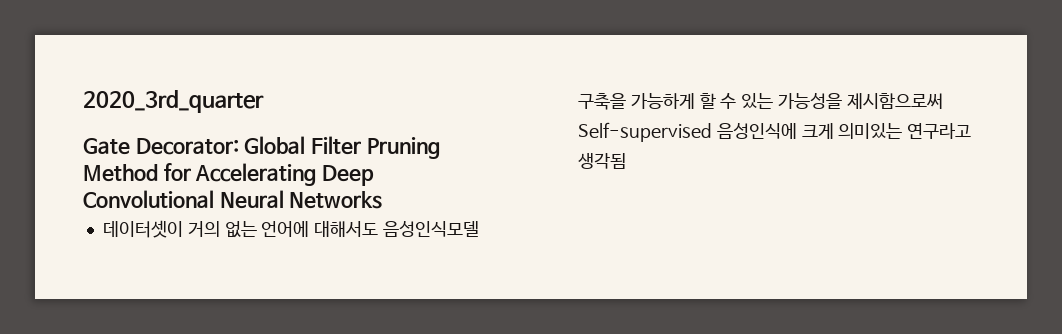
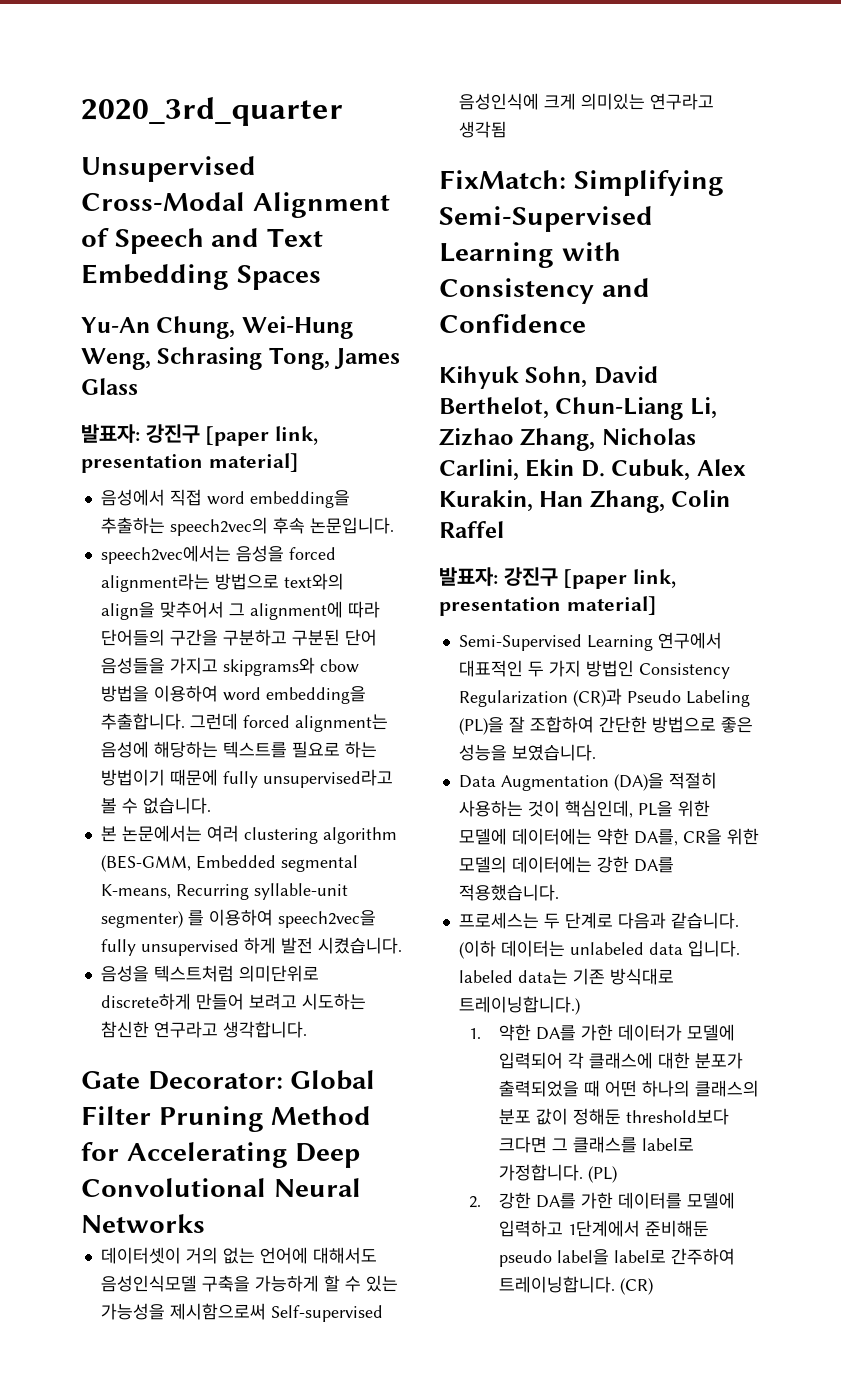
(264, 101) none -> [81,156,256,182] [81,192,390,218] [81,228,323,254] [81,264,321,290] [81,316,353,339] [81,347,401,370] [81,378,138,395] [81,424,319,446] [81,453,299,473] [100,489,350,508] [100,517,394,536] [100,545,336,564] [100,573,344,592] [100,601,380,620] [100,629,377,646] [100,657,359,676] [100,685,366,704] [100,713,388,732] [100,741,377,758] [100,769,393,788] [100,797,211,814] [100,825,397,844] [100,855,358,872] [100,883,348,900] [100,909,376,928] [100,937,402,956] [100,965,319,982] [100,993,366,1010] [100,1021,307,1038] // Unsupervised Cross-Modal Alignment of Speech and Text Embedding Spaces // Yu-An Chung, Wei-Hung Weng, Schrasing Tong, James Glass // 발표자: 강진구 [paper link, presentation material] // 음성에서 직접 word embedding을 추출하는 speech2vec의 후속 논문입니다. // speech2vec에서는 음성을 forced alignment라는 방법으로 text와의 align을 맞추어서 그 alignment에 따라 단어들의 구간을 구분하고 구분된 단어 음성들을 가지고 skipgrams와 cbow 방법을 이용하여 word embedding을 추출합니다. 그런데 forced alignment는 음성에 해당하는 텍스트를 필요로 하는 방법이기 때문에 fully unsupervised라고 볼 수 없습니다. // 본 논문에서는 여러 clustering algorithm (BES-GMM, Embedded segmental K-means, Recurring syllable-unit segmenter) 를 이용하여 speech2vec을 fully unsupervised 하게 발전 시켰습니다. // 음성을 텍스트처럼 의미단위로 discrete하게 만들어 보려고 시도하는 참신한 연구라고 생각합니다.
(626, 161) none -> [439,170,724,196] [439,206,653,232] [439,242,621,268] [439,278,650,304] [439,314,586,333] [439,366,658,389] [439,397,717,420] [439,428,696,451] [439,459,746,481] [439,490,731,513] [439,521,504,538] [439,567,677,589] [439,596,657,616] [458,632,722,651] [458,660,730,679] [458,688,750,707] [458,716,753,735] [458,744,596,761] [458,772,717,791] [458,800,710,818] [458,828,759,846] [458,856,674,873] [458,884,559,901] [458,912,739,929] [458,940,740,959] [458,968,674,985] [458,996,580,1015] [469,1024,736,1041] [499,1052,744,1069] [499,1080,760,1097] [499,1108,730,1125] [499,1136,695,1153] [499,1164,618,1183] [469,1192,736,1209] [499,1220,710,1237] [499,1248,736,1267] [499,1276,654,1295] // FixMatch: Simplifying Semi-Supervised Learning with Consistency and Confidence // Kihyuk Sohn, David Berthelot, Chun-Liang Li, Zizhao Zhang, Nicholas Carlini, Ekin D. Cubuk, Alex Kurakin, Han Zhang, Colin Raffel // 발표자: 강진구 [paper link, presentation material] // Semi-Supervised Learning 연구에서 대표적인 두 가지 방법인 Consistency Regularization (CR)과 Pseudo Labeling (PL)을 잘 조합하여 간단한 방법으로 좋은 성능을 보였습니다. // Data Augmentation (DA)을 적절히 사용하는 것이 핵심인데, PL을 위한 모델에 데이터에는 약한 DA를, CR을 위한 모델의 데이터에는 강한 DA를 적용했습니다. // 프로세스는 두 단계로 다음과 같습니다. (이하 데이터는 unlabeled data 입니다. labeled data는 기존 방식대로 트레이닝합니다.) // 1. 약한 DA를 가한 데이터가 모델에 입력되어 각 클래스에 대한 분포가 출력되었을 때 어떤 하나의 클래스의 분포 값이 정해둔 threshold보다 크다면 그 클래스를 label로 가정합니다. (PL) // 2. 강한 DA를 가한 데이터를 모델에 입력하고 1단계에서 준비해둔 pseudo label을 label로 간주하여 트레이닝합니다. (CR)

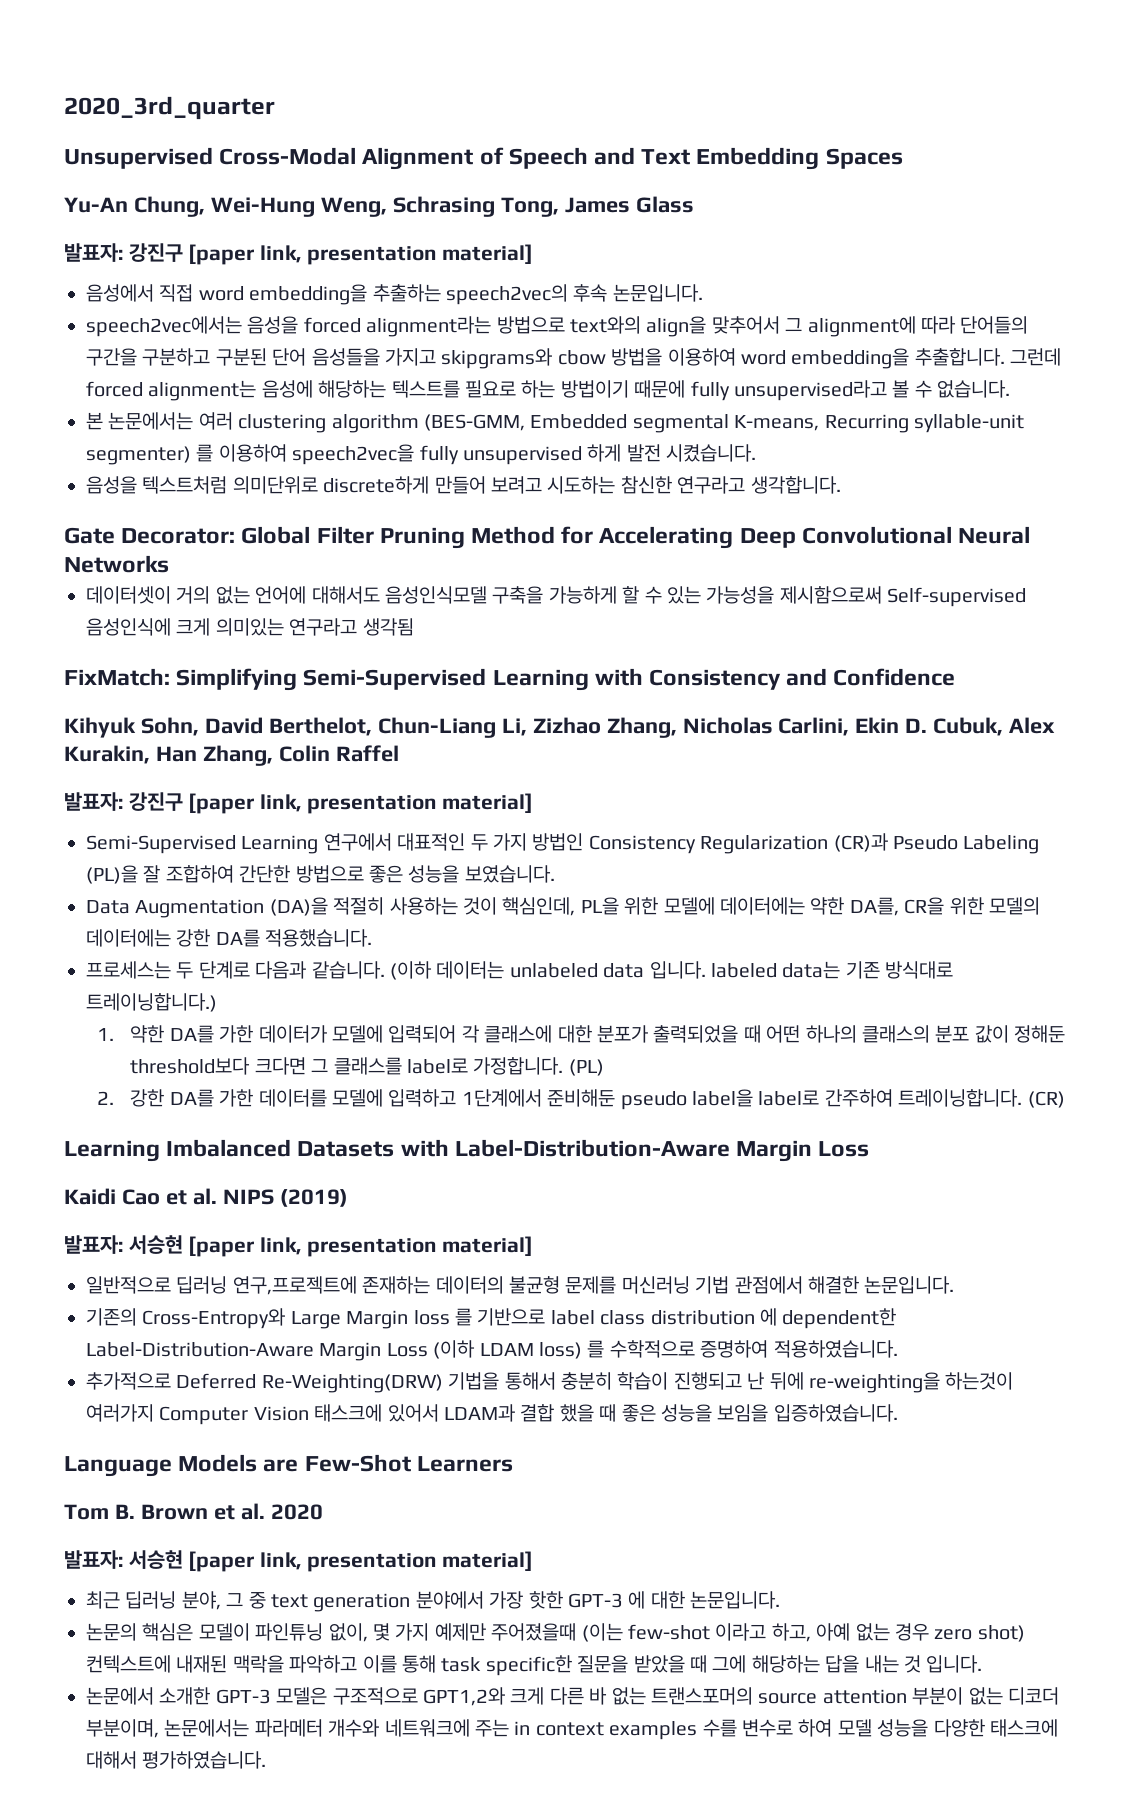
(654, 1286) none -> [64,1139,870,1162] [64,1188,348,1207] [64,1235,534,1257] [86,1276,955,1295] [86,1308,897,1329] [86,1340,898,1361] [86,1372,1014,1393] [86,1404,898,1425] [64,1454,513,1477] [64,1503,323,1520] [64,1550,534,1572] [86,1591,781,1612] [86,1623,1025,1642] [86,1655,983,1676] [86,1687,1059,1706] [86,1719,1058,1740] [86,1751,267,1769] // Learning Imbalanced Datasets with Label-Distribution-Aware Margin Loss // Kaidi Cao et al. NIPS (2019) // 발표자: 서승현 [paper link, presentation material] // 일반적으로 딥러닝 연구,프로젝트에 존재하는 데이터의 불균형 문제를 머신러닝 기법 관점에서 해결한 논문입니다. // 기존의 Cross-Entropy와 Large Margin loss 를 기반으로 label class distribution 에 dependent한 Label-Distribution-Aware Margin Loss (이하 LDAM loss) 를 수학적으로 증명하여 적용하였습니다. // 추가적으로 Deferred Re-Weighting(DRW) 기법을 통해서 충분히 학습이 진행되고 난 뒤에 re-weighting을 하는것이 여러가지 Computer Vision 태스크에 있어서 LDAM과 결합 했을 때 좋은 성능을 보임을 입증하였습니다. // Language Models are Few-Shot Learners // Tom B. Brown et al. 2020 // 발표자: 서승현 [paper link, presentation material] // 최근 딥러닝 분야, 그 중 text generation 분야에서 가장 핫한 GPT-3 에 대한 논문입니다. // 논문의 핵심은 모델이 파인튜닝 없이, 몇 가지 예제만 주어졌을때 (이는 few-shot 이라고 하고, 아예 없는 경우 zero shot) 컨텍스트에 내재된 맥락을 파악하고 이를 통해 task specific한 질문을 받았을 때 그에 해당하는 답을 내는 것 입니다. // 논문에서 소개한 GPT-3 모델은 구조적으로 GPT1,2와 크게 다른 바 없는 트랜스포머의 source attention 부분이 없는 디코더 부분이며, 논문에서는 파라메터 개수와 네트워크에 주는 in context examples 수를 변수로 하여 모델 성능을 다양한 태스크에 대해서 평가하였습니다.

